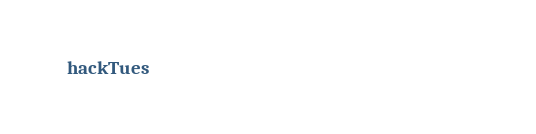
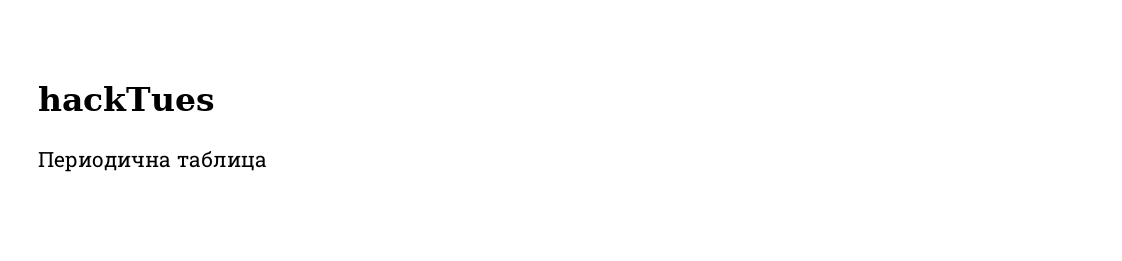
(149, 67) none -> [38,151,267,172] // Периодична таблица

